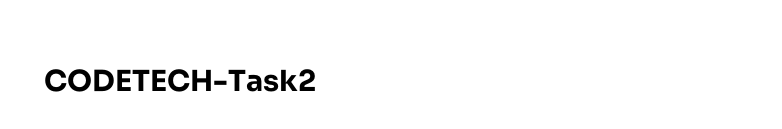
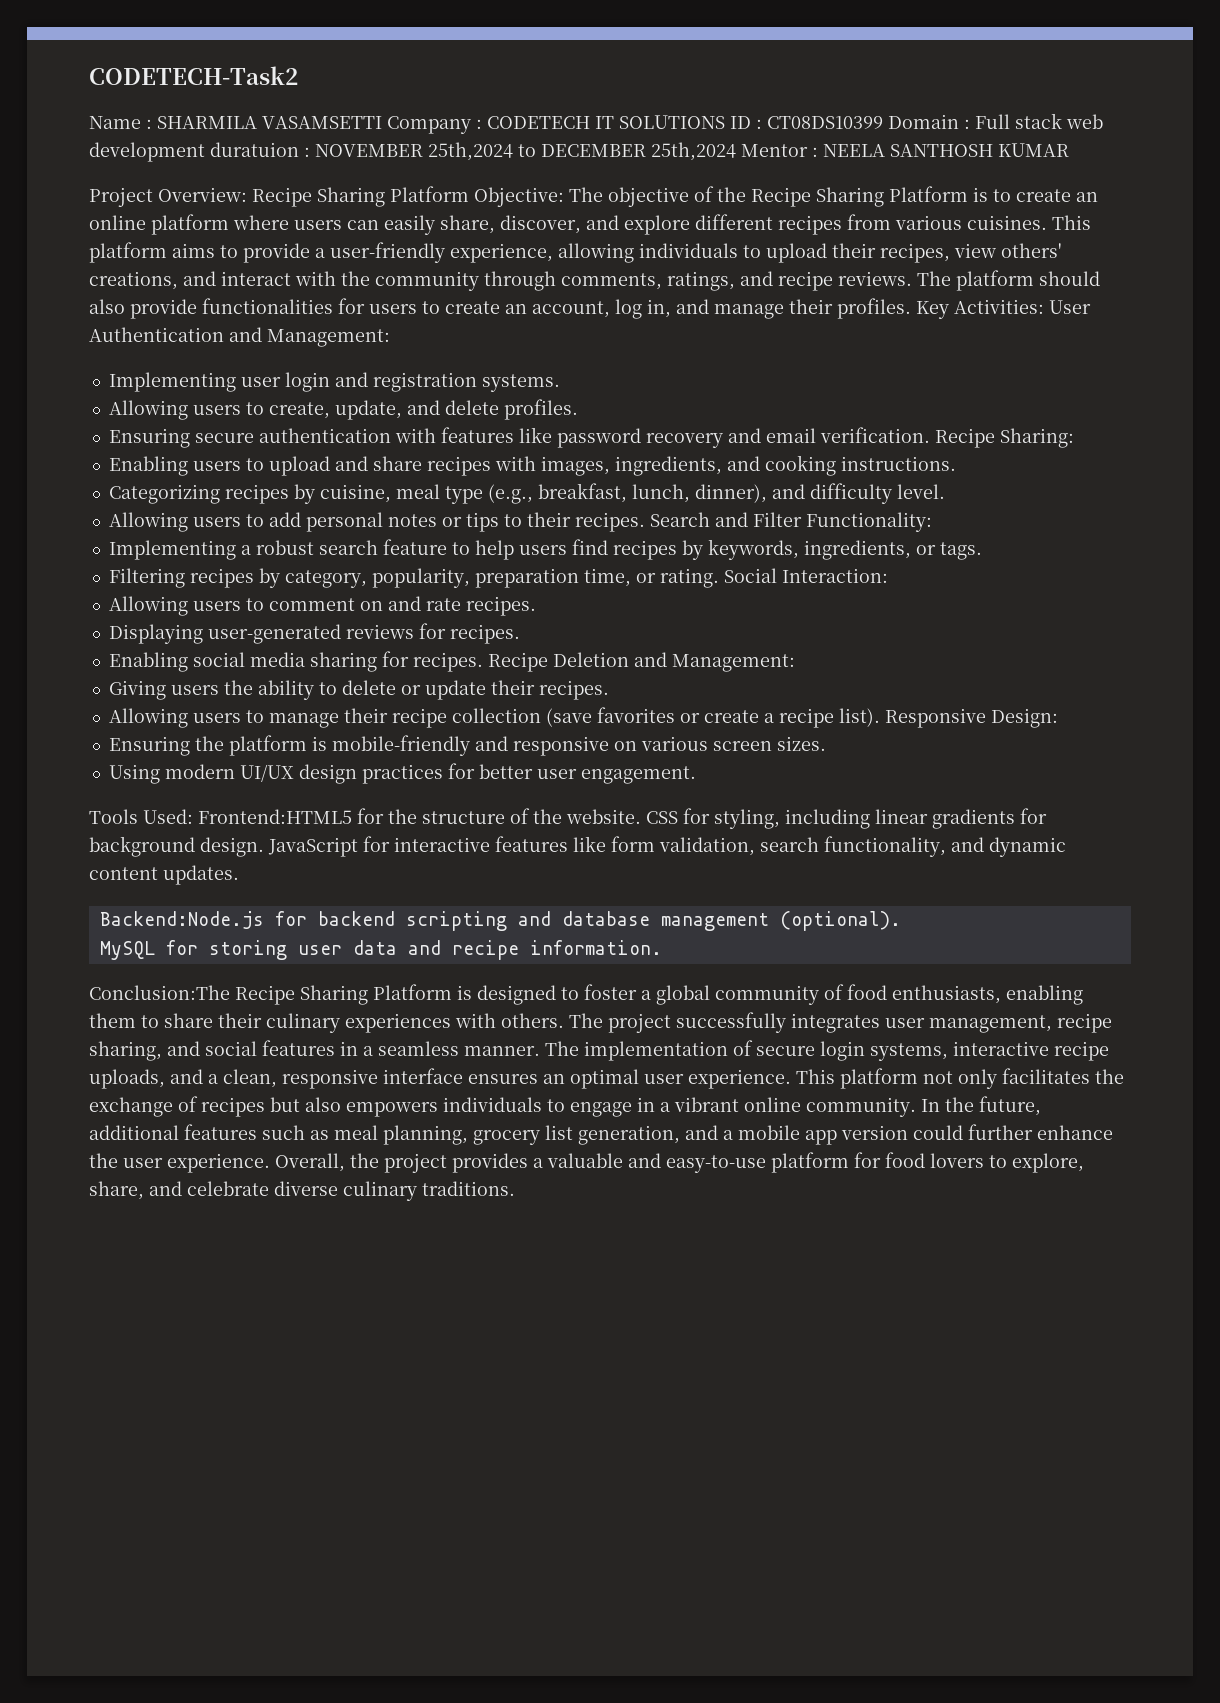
(316, 80) none -> [89,113,1103,134] [89,142,1069,162] [89,186,1098,207] [89,214,1091,235] [89,242,1062,263] [89,270,1100,291] [89,298,1091,319] [89,327,390,347] [108,372,560,392] [108,399,578,420] [108,427,1074,448] [108,455,956,476] [108,483,945,504] [108,512,932,532] [108,539,982,560] [108,568,888,588] [108,596,536,616] [108,623,520,644] [108,651,795,672] [108,680,609,700] [108,707,1058,728] [108,735,826,756] [108,763,696,784] [89,808,1047,829] [89,836,1066,857] [89,865,239,885] [99,911,901,931] [99,940,662,960] [89,984,1083,1005] [89,1012,1112,1033] [89,1040,1109,1061] [89,1068,1124,1089] [89,1096,1041,1117] [89,1124,1113,1145] [89,1152,1084,1173] [89,1181,515,1201] // Name : SHARMILA VASAMSETTI Company : CODETECH IT SOLUTIONS ID : CT08DS10399 Domain : Full stack web development duratuion : NOVEMBER 25th,2024 to DECEMBER 25th,2024 Mentor : NEELA SANTHOSH KUMAR // Project Overview: Recipe Sharing Platform Objective: The objective of the Recipe Sharing Platform is to create an online platform where users can easily share, discover, and explore different recipes from various cuisines. This platform aims to provide a user-friendly experience, allowing individuals to upload their recipes, view others' creations, and interact with the community through comments, ratings, and recipe reviews. The platform should also provide functionalities for users to create an account, log in, and manage their profiles. Key Activities: User Authentication and Management: // Implementing user login and registration systems. // Allowing users to create, update, and delete profiles. // Ensuring secure authentication with features like password recovery and email verification. Recipe Sharing: // Enabling users to upload and share recipes with images, ingredients, and cooking instructions. // Categorizing recipes by cuisine, meal type (e.g., breakfast, lunch, dinner), and difficulty level. // Allowing users to add personal notes or tips to their recipes. Search and Filter Functionality: // Implementing a robust search feature to help users find recipes by keywords, ingredients, or tags. // Filtering recipes by category, popularity, preparation time, or rating. Social Interaction: // Allowing users to comment on and rate recipes. // Displaying user-generated reviews for recipes. // Enabling social media sharing for recipes. Recipe Deletion and Management: // Giving users the ability to delete or update their recipes. // Allowing users to manage their recipe collection (save favorites or create a recipe list). Responsive Design: // Ensuring the platform is mobile-friendly and responsive on various screen sizes. // Using modern UI/UX design practices for better user engagement. // Tools Used: Frontend:HTML5 for the structure of the website. CSS for styling, including linear gradients for background design. JavaScript for interactive features like form validation, search functionality, and dynamic content updates. // Backend:Node.js for backend scripting and database management (optional). // MySQL for storing user data and recipe information. // Conclusion:The Recipe Sharing Platform is designed to foster a global community of food enthusiasts, enabling them to share their culinary experiences with others. The project successfully integrates user management, recipe sharing, and social features in a seamless manner. The implementation of secure login systems, interactive recipe uploads, and a clean, responsive interface ensures an optimal user experience. This platform not only facilitates the exchange of recipes but also empowers individuals to engage in a vibrant online community. In the future, additional features such as meal planning, grocery list generation, and a mobile app version could further enhance the user experience. Overall, the project provides a valuable and easy-to-use platform for food lovers to explore, share, and celebrate diverse culinary traditions.

